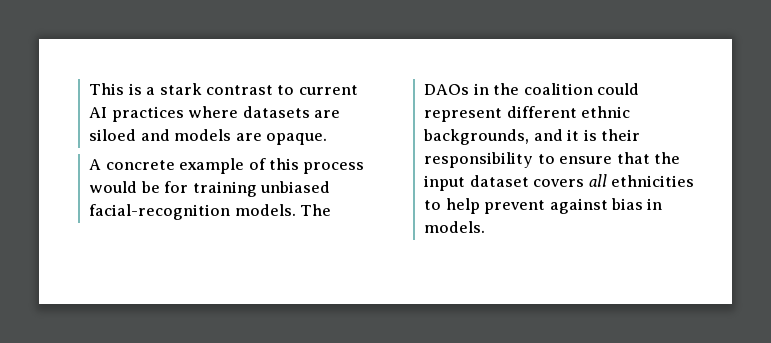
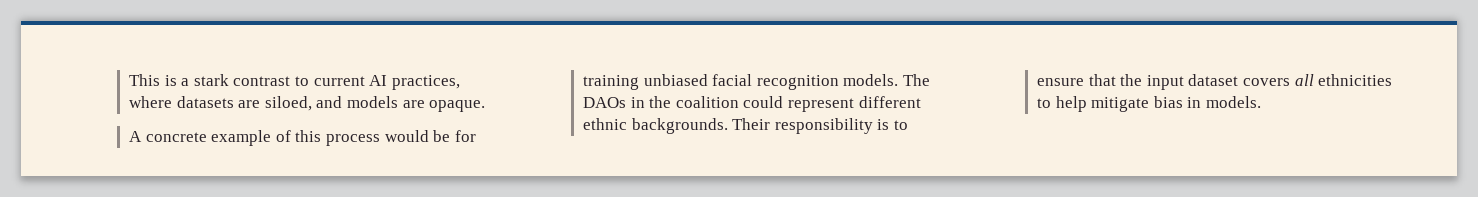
[111,106,184,122] practices -> [391,75,460,90] practices,
[89,129,137,141] siloed -> [264,96,312,111] siloed,
[89,204,231,220] facial-recognition -> [712,74,839,90] facial recognition
[423,129,640,145] [424,152,534,168] backgrounds, and it is their responsibility -> [631,118,890,134] backgrounds. Their responsibility is
[484,198,608,214] prevent against -> [1091,97,1150,112] mitigate

